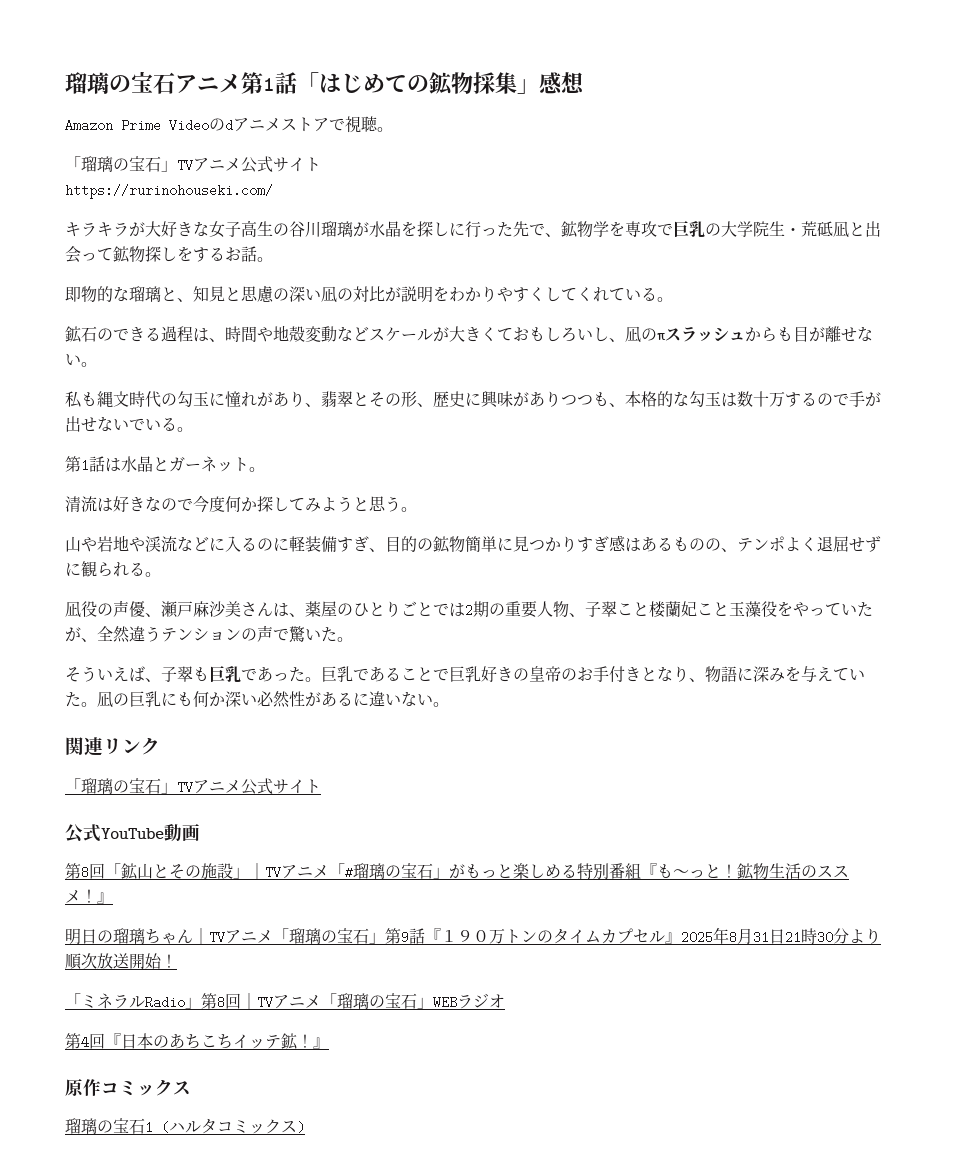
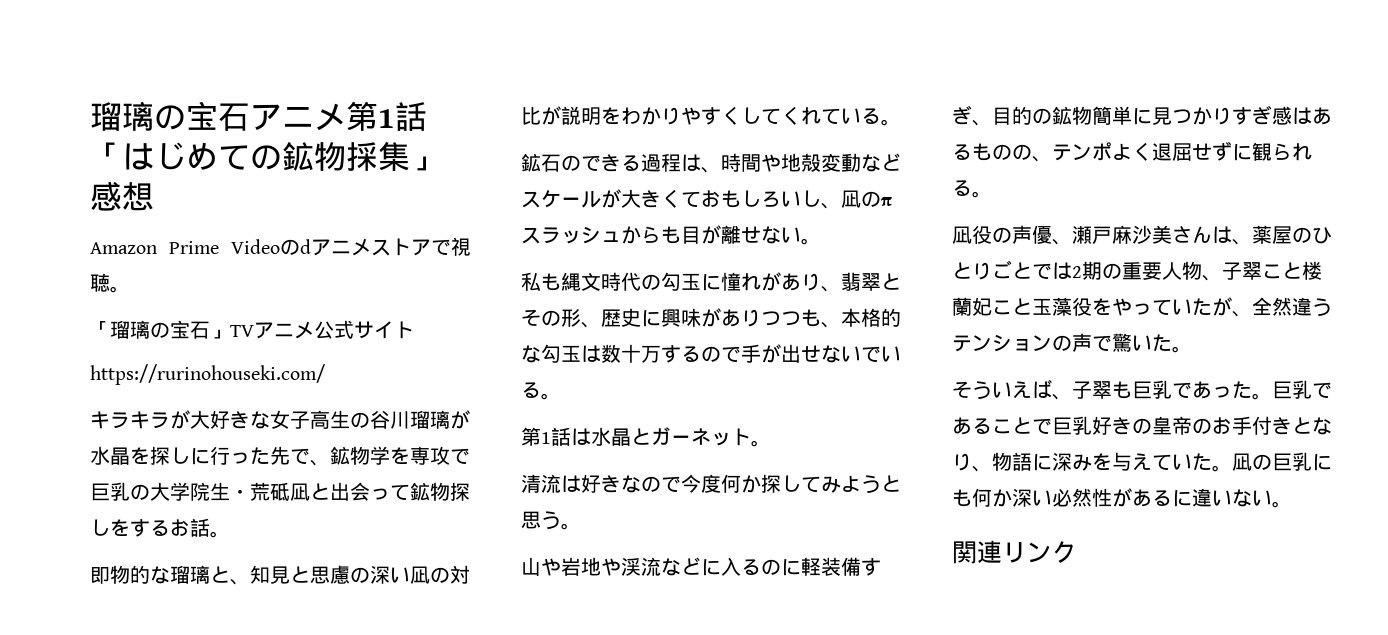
[65,778,321,795] [65,824,200,843] [65,863,849,880] [65,889,113,904] [65,927,881,945] [65,953,177,970] [65,993,505,1010] [65,1033,329,1050] [65,1079,191,1096] [65,1118,305,1134] // 「瑠璃の宝石」TVアニメ公式サイト // 公式YouTube動画 // 第8回「鉱山とその施設」｜TVアニメ「#瑠璃の宝石」がもっと楽しめる特別番組『も～っと！鉱物生活のススメ！』 // 明日の瑠璃ちゃん｜TVアニメ「瑠璃の宝石」第9話『１９０万トンのタイムカプセル』2025年8月31日21時30分より順次放送開始！ // 「ミネラルRadio」第8回｜TVアニメ「瑠璃の宝石」WEBラジオ // 第4回『日本のあちこちイッテ鉱！』 // 原作コミックス // 瑠璃の宝石1 (ハルタコミックス) -> (1077, 552) none

